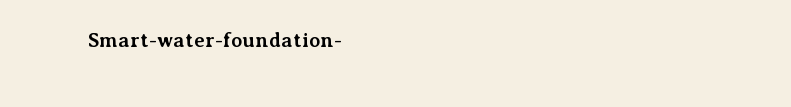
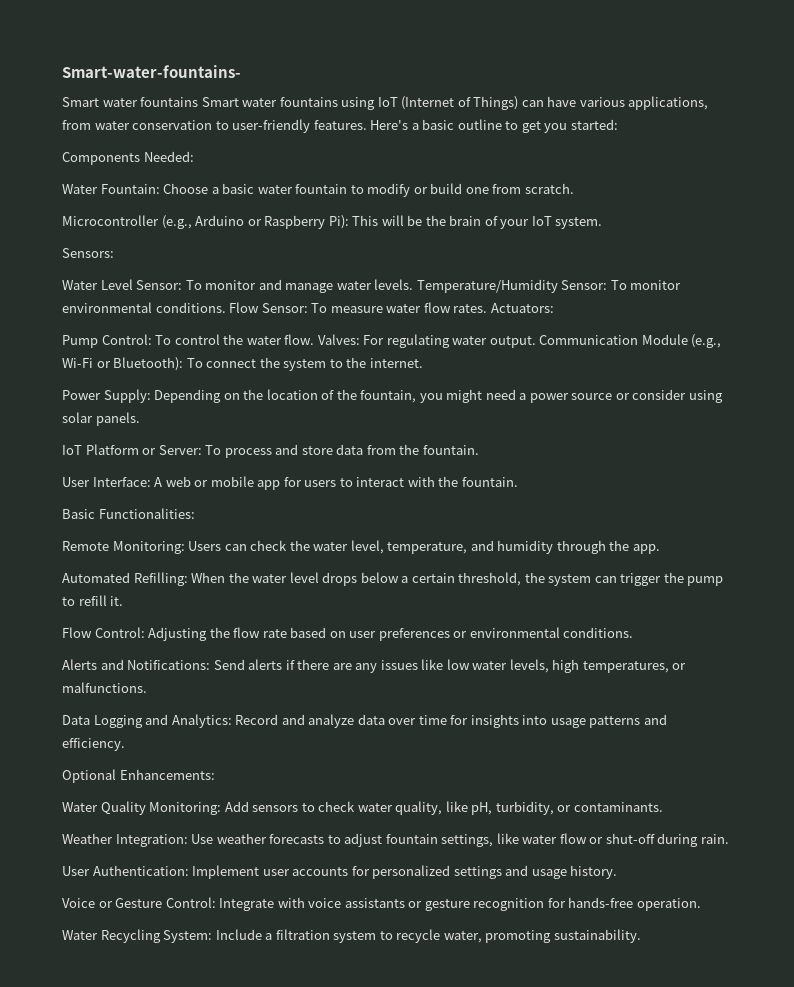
[88,32,342,47] Smart-water-foundation- -> [62,65,241,78] [62,96,709,110] [62,119,618,133] [62,151,194,165] [62,183,574,197] [62,215,603,229] [62,248,114,258] [62,279,682,293] [62,302,554,313] [62,334,722,348] [62,357,423,371] [62,389,723,403] [62,412,140,426] [62,444,479,458] [62,476,518,490] [62,508,195,519] [62,540,660,554] [62,572,724,586] [62,595,124,606] [62,627,634,641] [62,659,687,673] [62,682,147,693] [62,714,667,728] [62,738,125,751] [62,769,215,783] [62,801,663,815] [62,833,729,847] [62,865,618,879] [62,897,701,911] [62,929,641,943] Smart-water-fountains- // Smart water fountains Smart water fountains using IoT (Internet of Things) can have various applications, from water conservation to user-friendly features. Here's a basic outline to get you started: // Components Needed: // Water Fountain: Choose a basic water fountain to modify or build one from scratch. // Microcontroller (e.g., Arduino or Raspberry Pi): This will be the brain of your IoT system. // Sensors: // Water Level Sensor: To monitor and manage water levels. Temperature/Humidity Sensor: To monitor environmental conditions. Flow Sensor: To measure water flow rates. Actuators: // Pump Control: To control the water flow. Valves: For regulating water output. Communication Module (e.g., Wi-Fi or Bluetooth): To connect the system to the internet. // Power Supply: Depending on the location of the fountain, you might need a power source or consider using solar panels. // IoT Platform or Server: To process and store data from the fountain. // User Interface: A web or mobile app for users to interact with the fountain. // Basic Functionalities: // Remote Monitoring: Users can check the water level, temperature, and humidity through the app. // Automated Refilling: When the water level drops below a certain threshold, the system can trigger the pump to refill it. // Flow Control: Adjusting the flow rate based on user preferences or environmental conditions. // Alerts and Notifications: Send alerts if there are any issues like low water levels, high temperatures, or malfunctions. // Data Logging and Analytics: Record and analyze data over time for insights into usage patterns and efficiency. // Optional Enhancements: // Water Quality Monitoring: Add sensors to check water quality, like pH, turbidity, or contaminants. // Weather Integration: Use weather forecasts to adjust fountain settings, like water flow or shut-off during rain. // User Authentication: Implement user accounts for personalized settings and usage history. // Voice or Gesture Control: Integrate with voice assistants or gesture recognition for hands-free operation. // Water Recycling System: Include a filtration system to recycle water, promoting sustainability.

